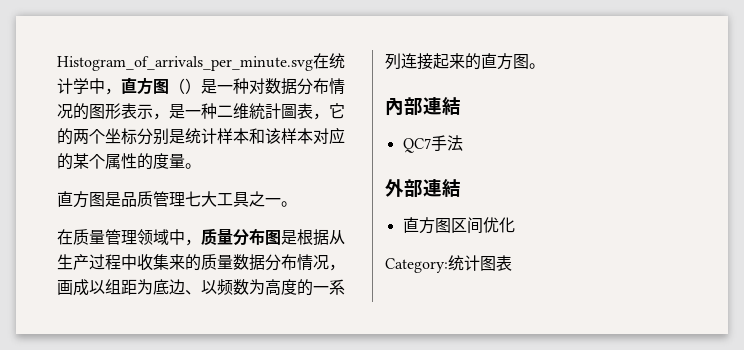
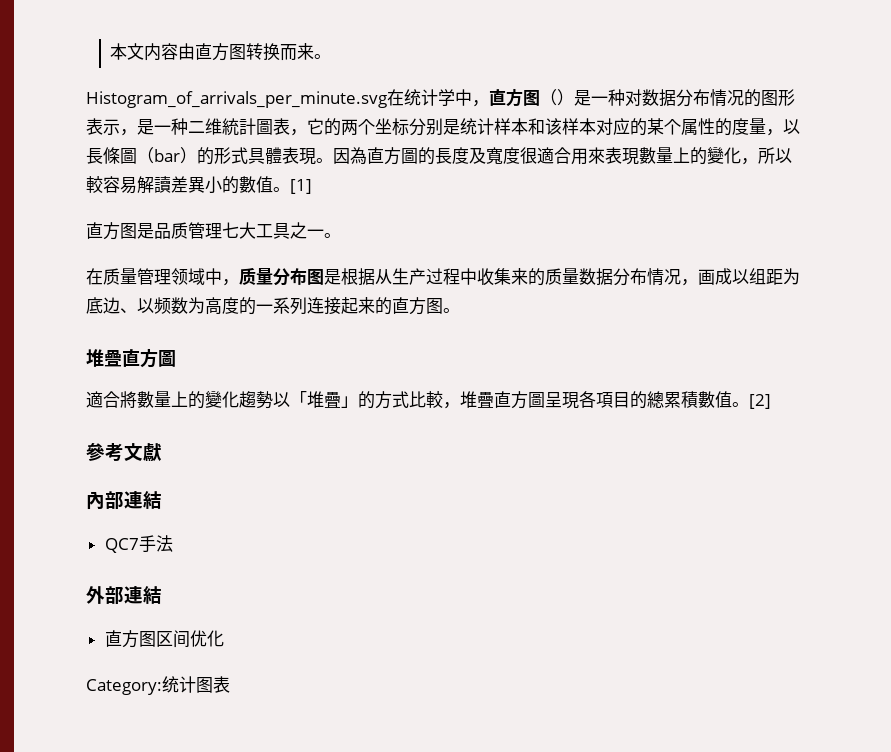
(57, 63) none -> [110,43,332,61] 本文内容由直方图转换而来。 //
[185,163,201,169] 。 -> [766,119,800,136] [86,146,792,165] [86,176,312,194] ，以長條圖（bar）的形式具體表現。因為直方圖的長度及寬度很適合用來表現數量上的變化，所以較容易解讀差異小的數值。[1]
(545, 66) none -> [86,348,176,368] [86,390,771,409] [86,442,162,462] // 堆疊直方圖 // 適合將數量上的變化趨勢以「堆疊」的方式比較，堆疊直方圖呈現各項目的總累積數值。[2] // 參考文獻

